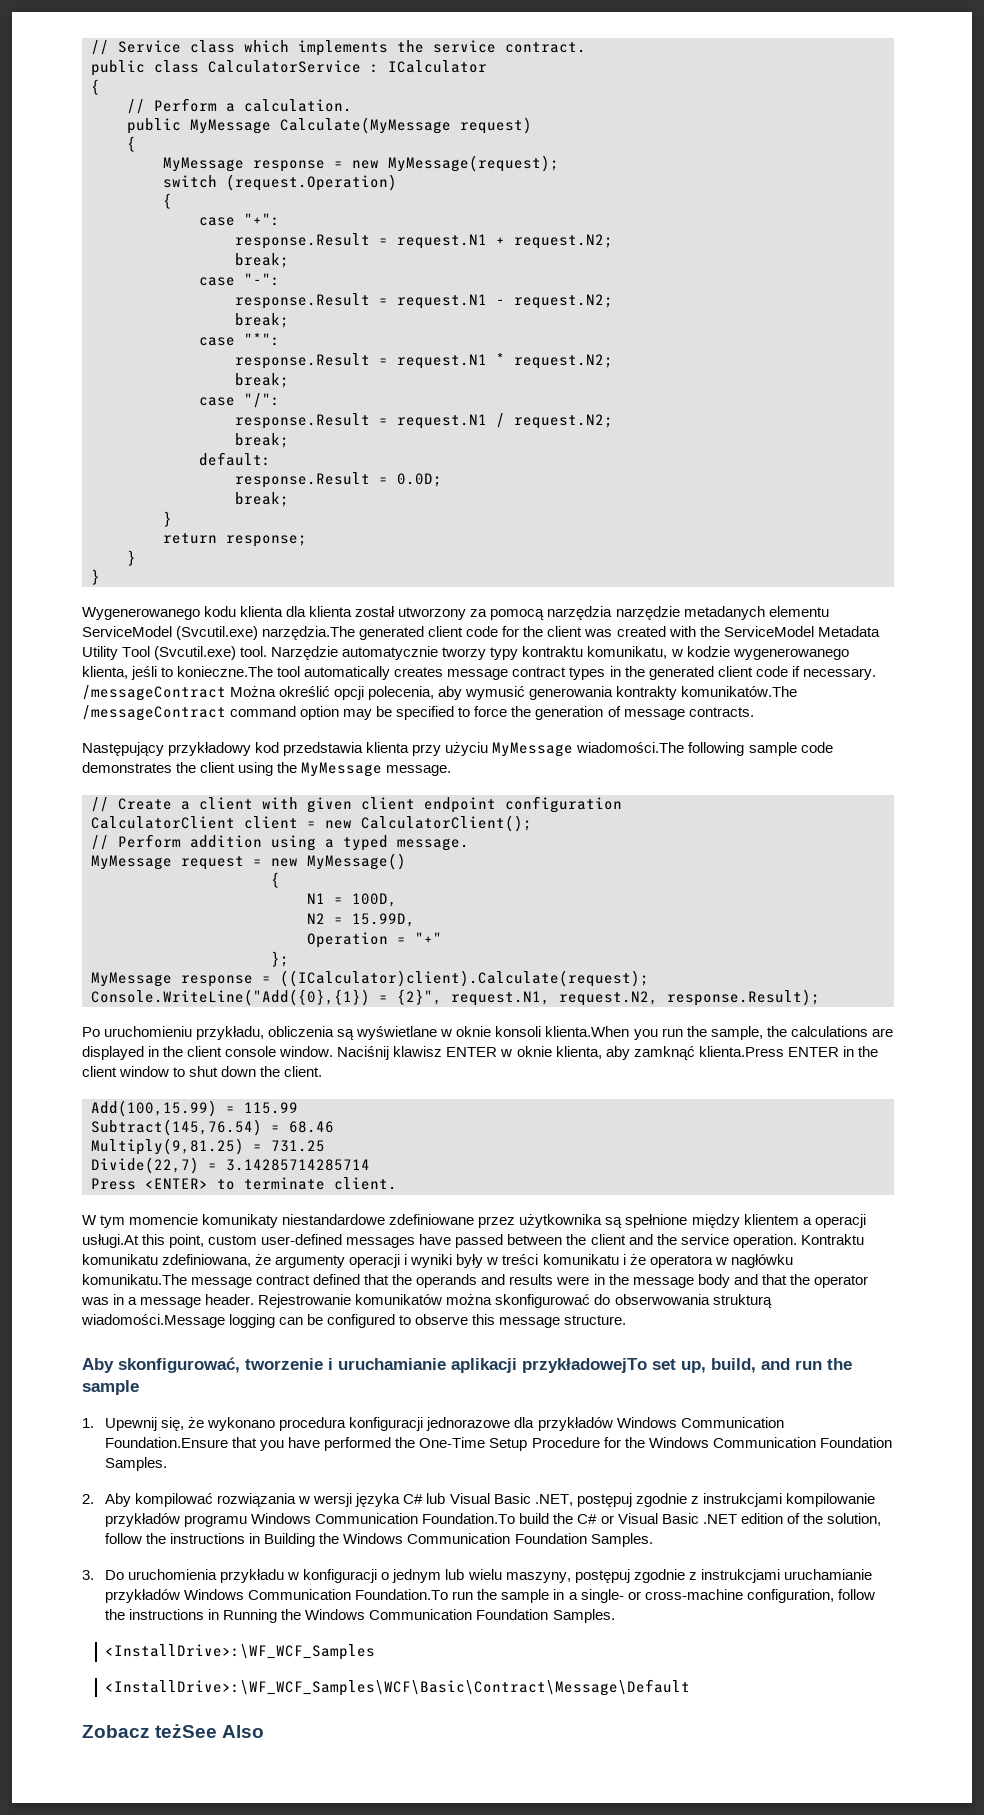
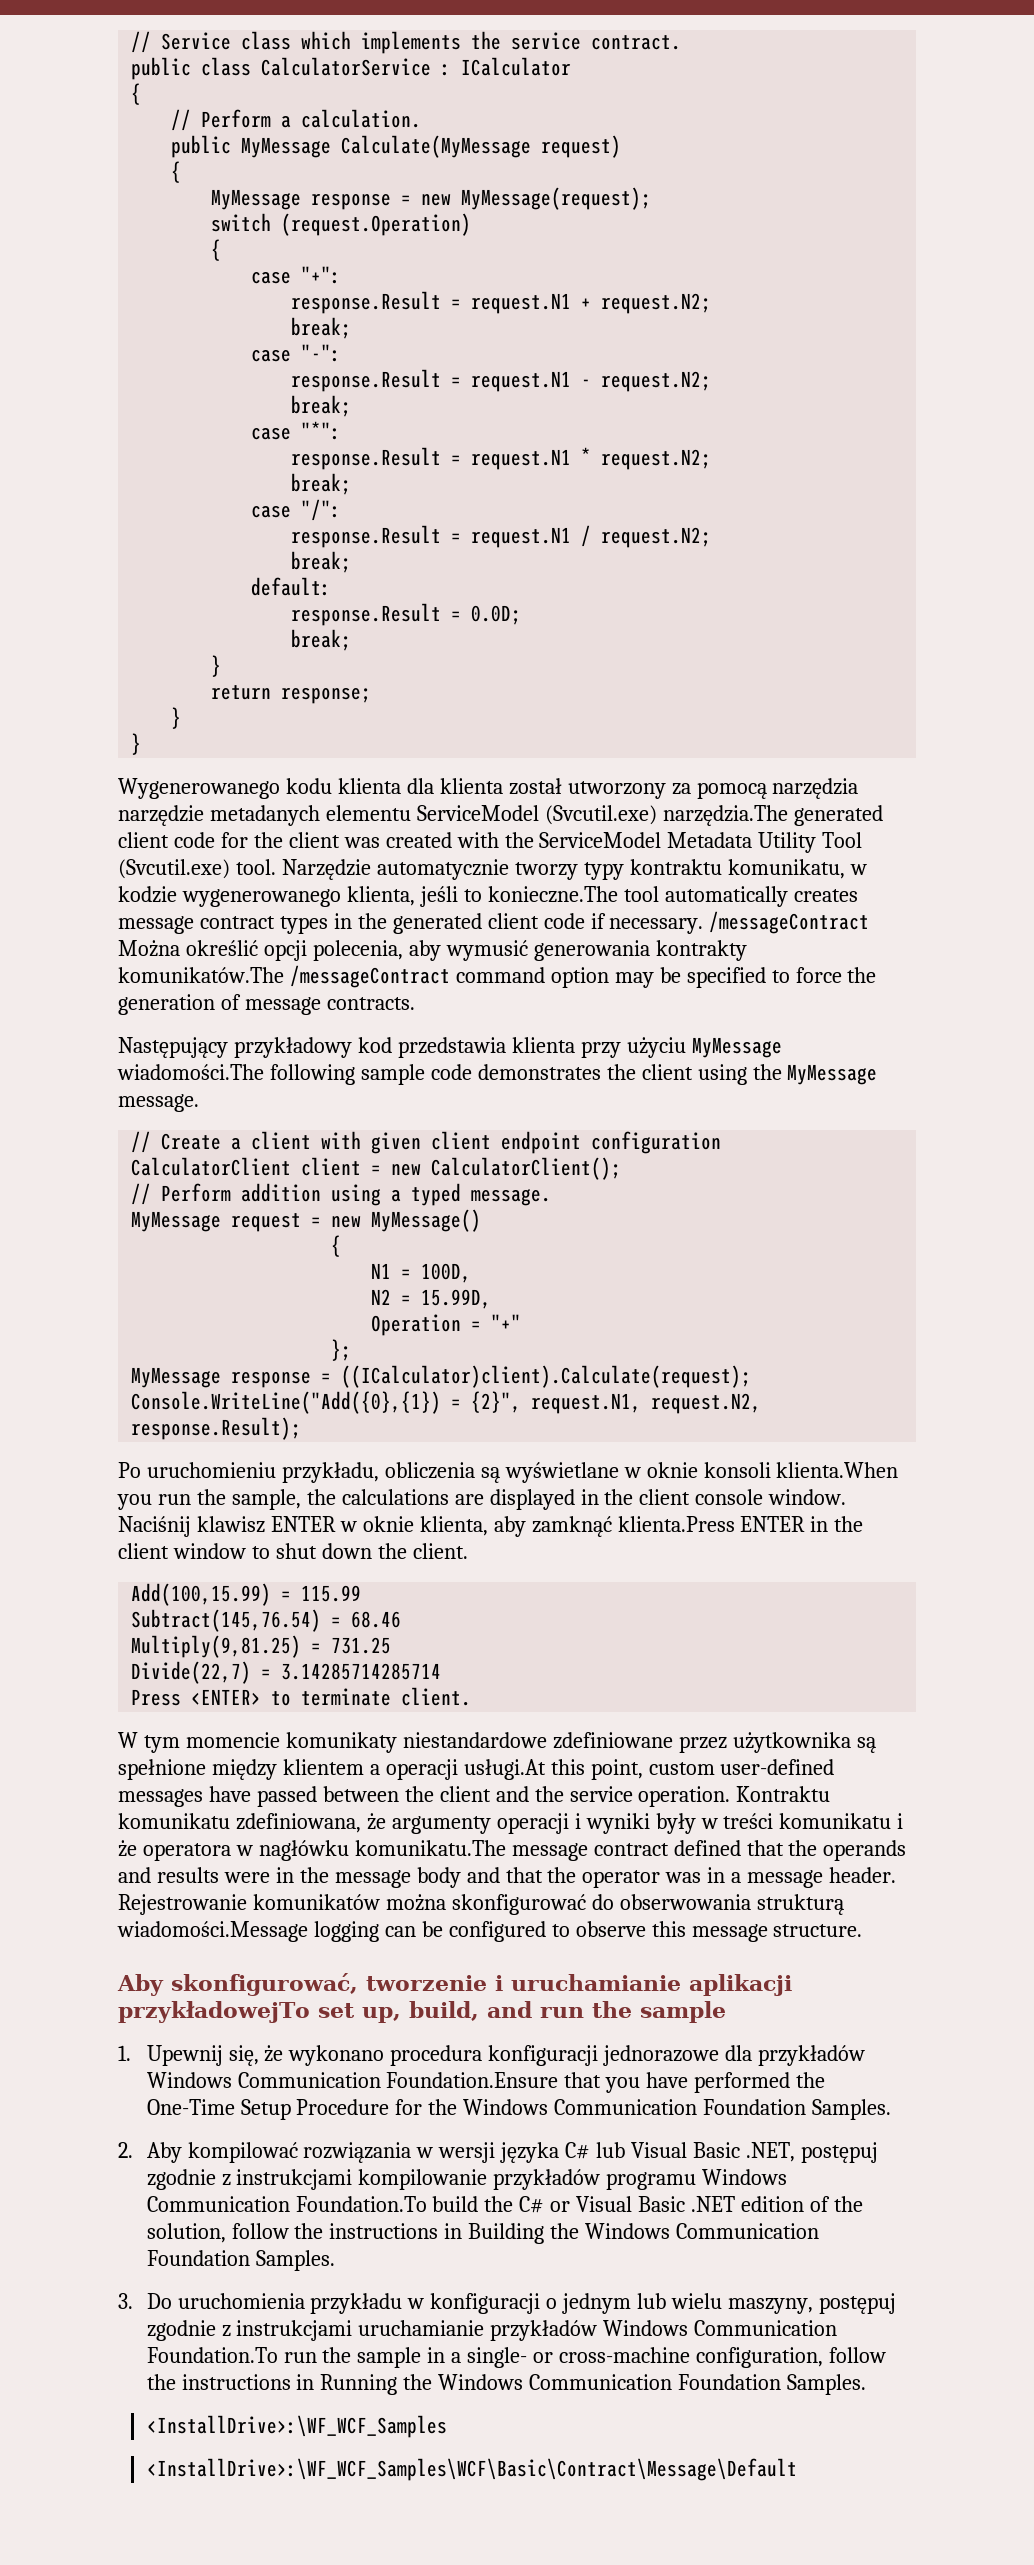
[82,1724,265,1738] // Zobacz teżSee Also -> (797, 2469) none

